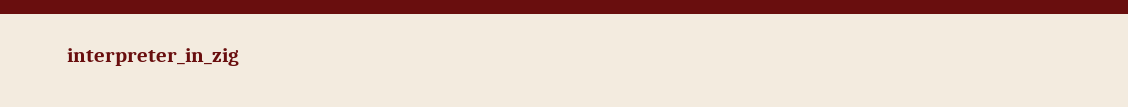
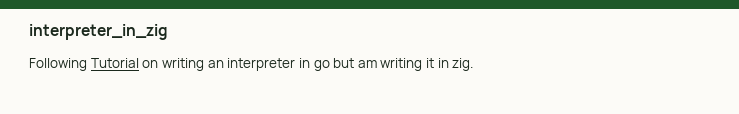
(239, 57) none -> [29,58,474,71] // Following Tutorial on writing an interpreter in go but am writing it in zig.

